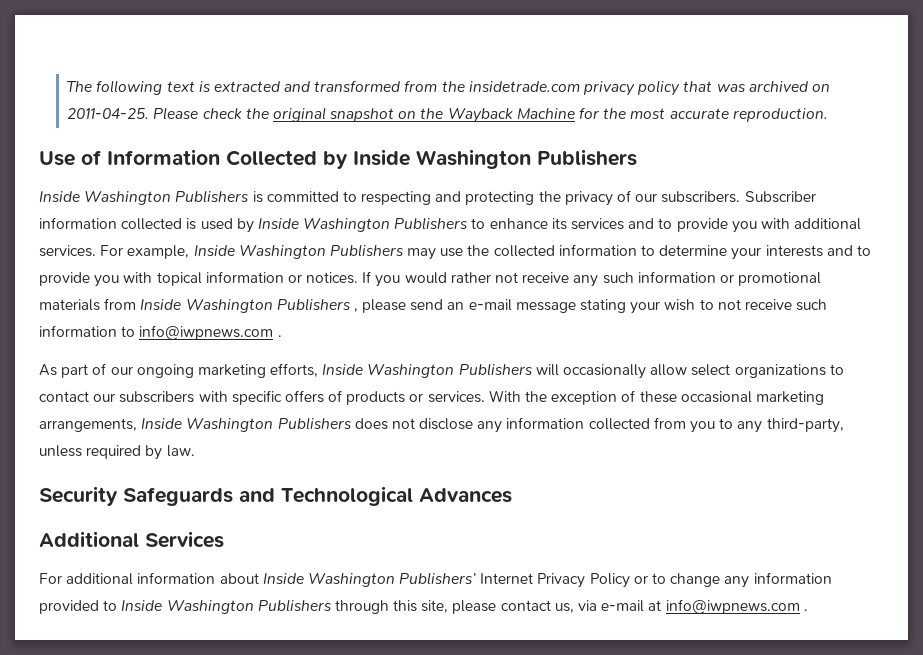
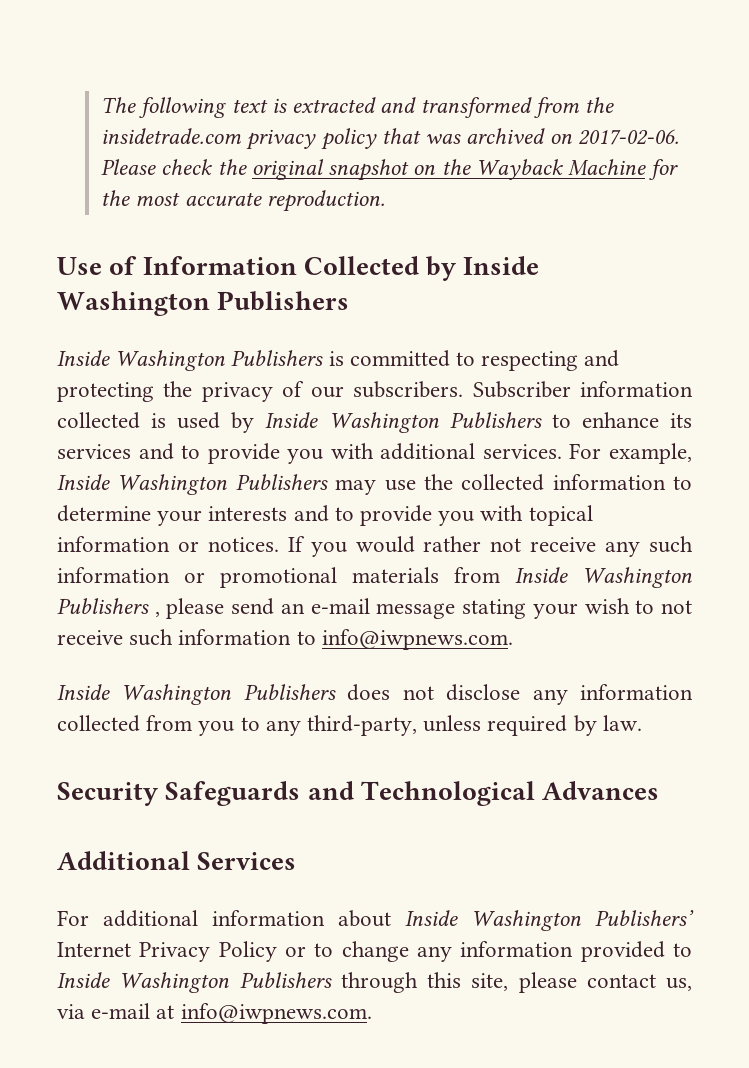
[67,108,150,119] 2011-04-25. -> [577,129,679,145] 2017-02-06.
[139,325,282,340] [39,363,844,379] [39,390,824,405] [39,418,137,432] info@iwpnews.com . // As part of our ongoing marketing efforts, Inside Washington Publishers will occasionally allow select organizations to contact our subscribers with specific offers of products or services. With the exception of these occasional marketing arrangements, -> [321,629,513,650] info@iwpnews.com. //
[665,599,808,614] info@iwpnews.com . -> [180,1003,372,1024] info@iwpnews.com.

